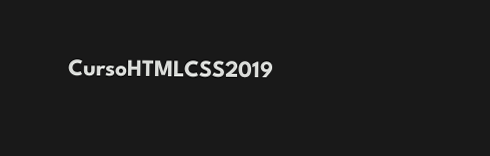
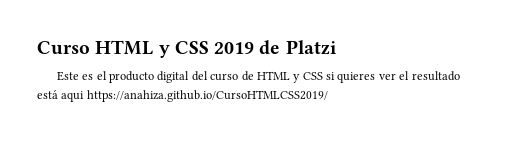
[68,59,274,79] CursoHTMLCSS2019 -> [37,40,337,58] [56,71,460,83] [37,90,328,102] Curso HTML y CSS 2019 de Platzi // Este es el producto digital del curso de HTML y CSS si quieres ver el resultado está aqui https://anahiza.github.io/CursoHTMLCSS2019/

